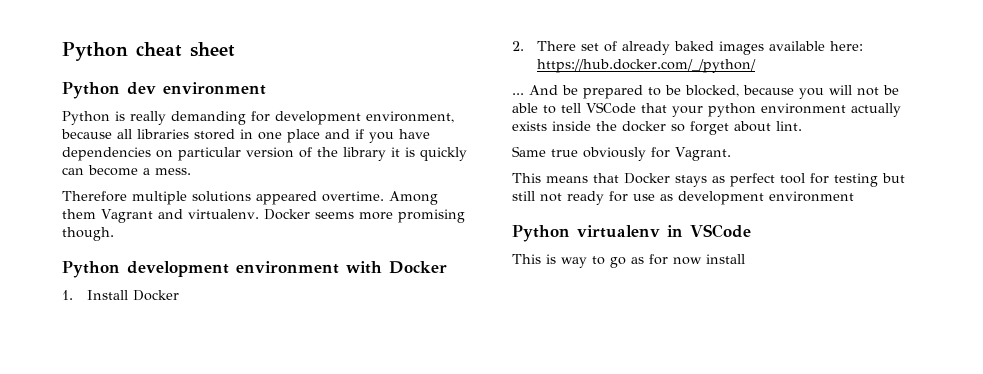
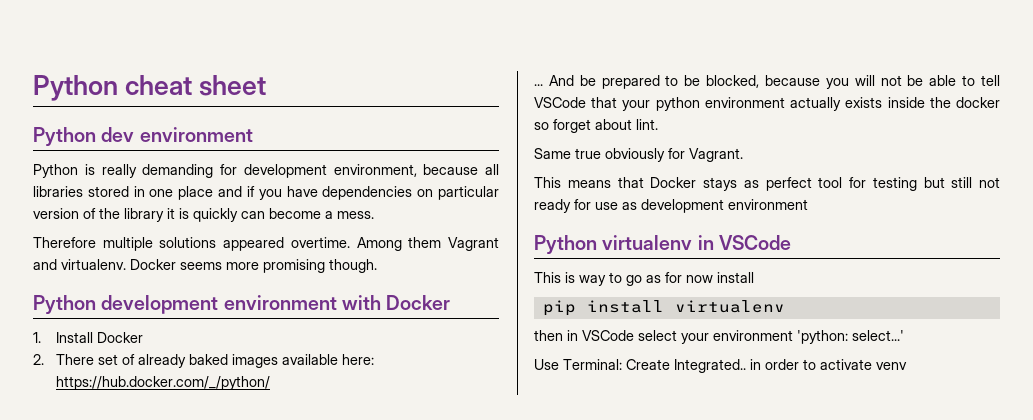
(745, 259) none -> [542,300,785,316] [534,330,904,344] [534,359,907,373] // pip install virtualenv // then in VSCode select your environment 'python: select...' // Use Terminal: Create Integrated.. in order to activate venv

